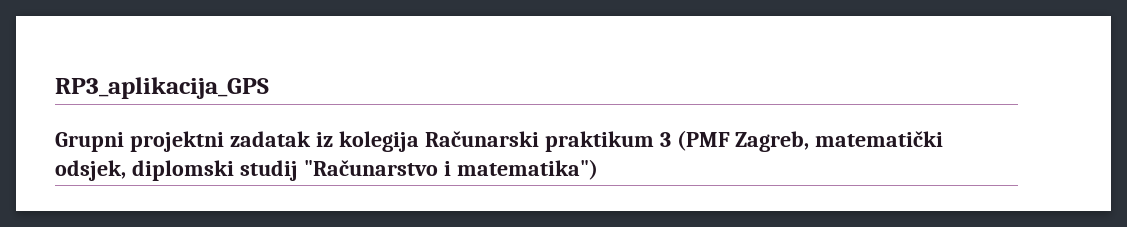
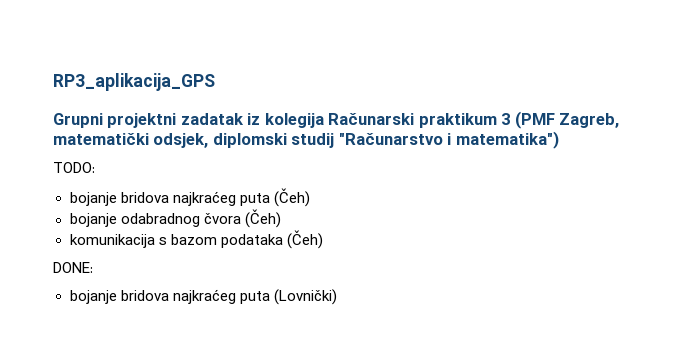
(598, 169) none -> [53,162,95,173] [69,188,310,207] [69,209,281,228] [69,230,323,249] [53,262,93,273] [69,289,337,305] // TODO: // bojanje bridova najkraćeg puta (Čeh) // bojanje odabradnog čvora (Čeh) // komunikacija s bazom podataka (Čeh) // DONE: // bojanje bridova najkraćeg puta (Lovnički)

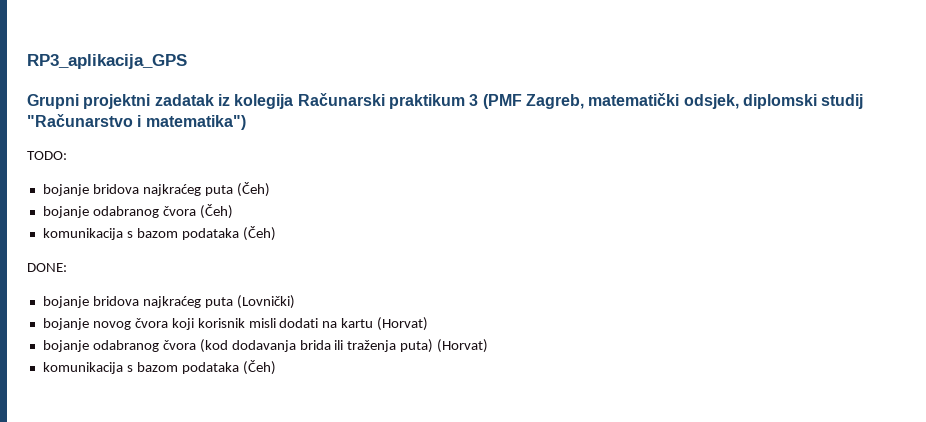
[120,213,200,227] odabradnog -> [92,206,159,218] odabranog
(337, 297) none -> [42,317,429,331] [42,339,489,353] [42,360,276,375] // bojanje novog čvora koji korisnik misli dodati na kartu (Horvat) // bojanje odabranog čvora (kod dodavanja brida ili traženja puta) (Horvat) // komunikacija s bazom podataka (Čeh)

